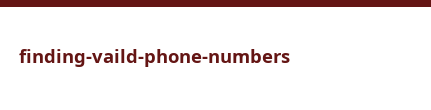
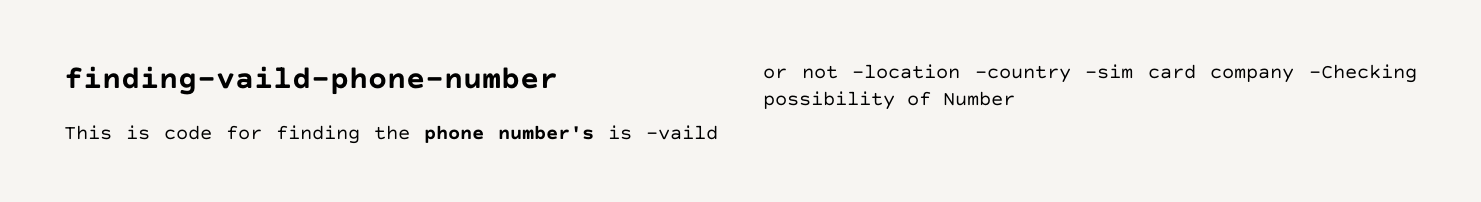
[19,49,290,67] finding-vaild-phone-numbers -> [64,66,558,95] [64,125,718,144] [763,64,1417,83] [763,91,1015,110] finding-vaild-phone-number // This is code for finding the phone number's is -vaild or not -location -country -sim card company -Checking possibility of Number

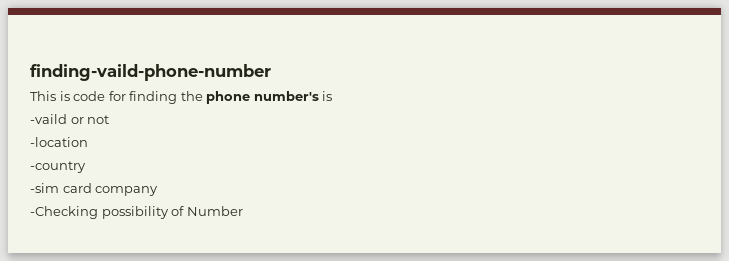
(632, 132) none -> (333, 96) //
(838, 72) none -> (110, 119) //
(961, 71) none -> (88, 142) //
(1071, 74) none -> (86, 167) //
(1295, 75) none -> (159, 191) //

